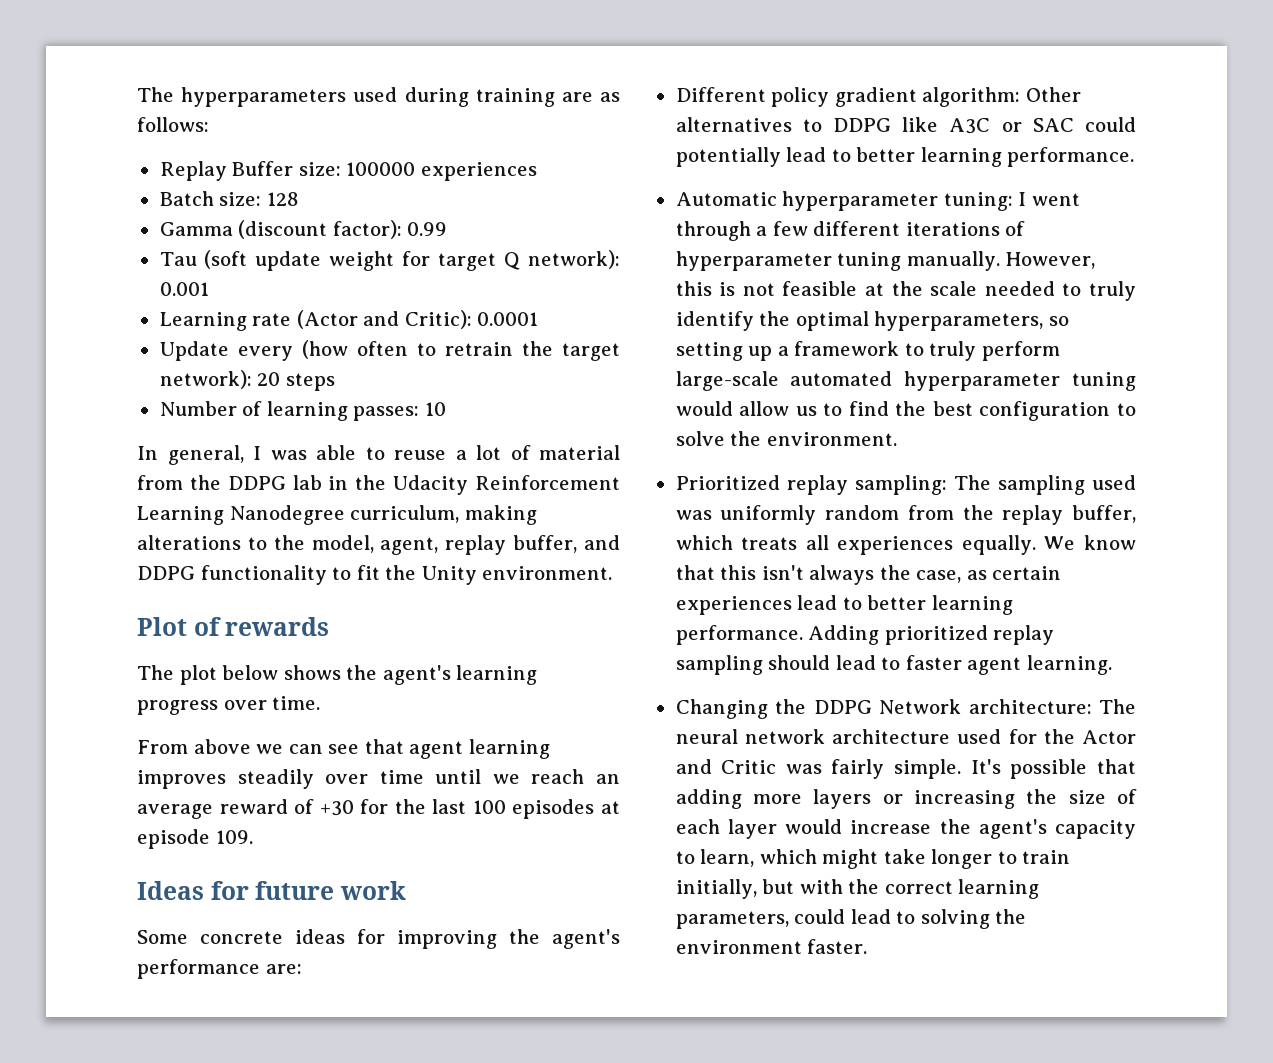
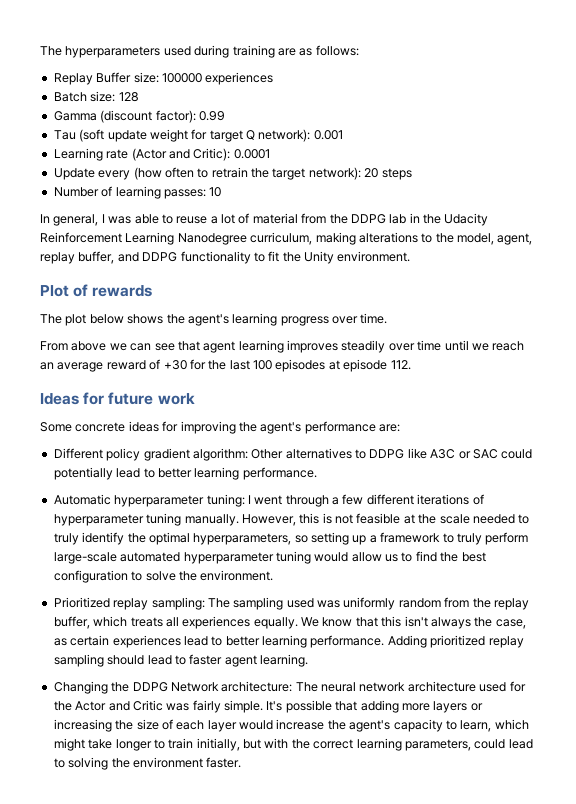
[215,830,253,844] 109. -> [390,360,411,370] 112.

